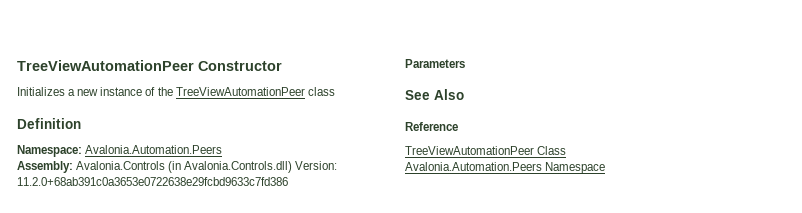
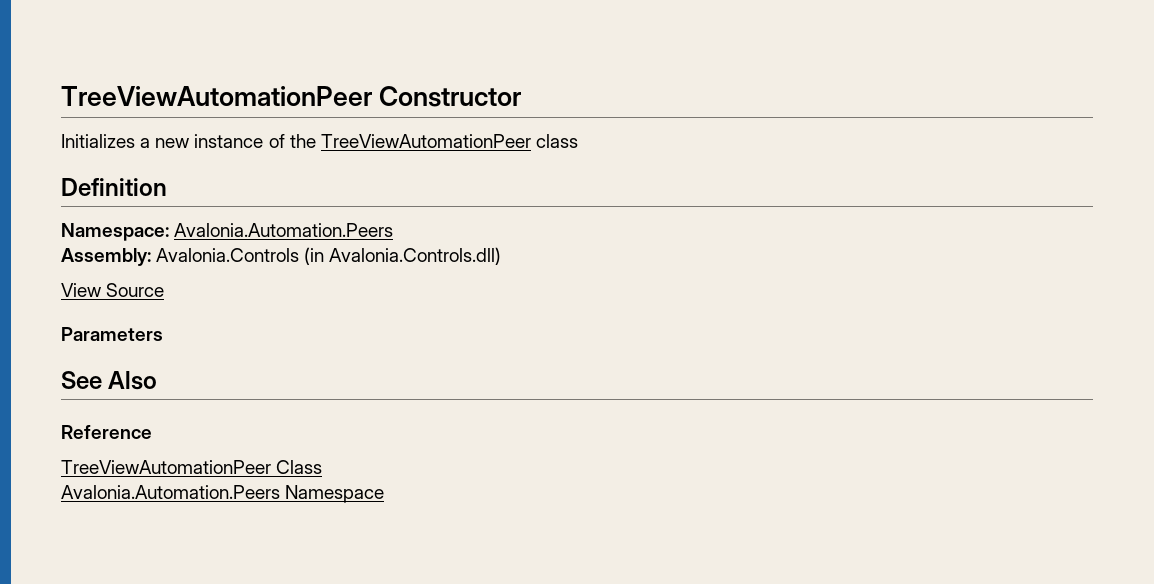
[295,161,338,170] [17,177,288,186] Version: 11.2.0+68ab391c0a3653e0722638e29fcbd9633c7fd386 -> [61,283,165,297] // View Source

